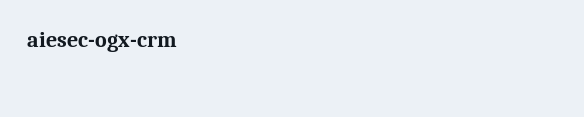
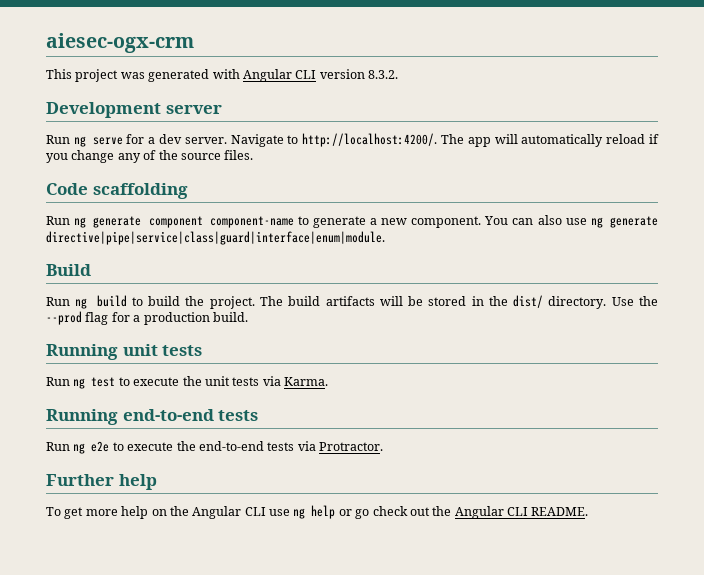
(177, 42) none -> [46,69,398,82] [46,102,222,118] [46,133,660,147] [46,150,254,163] [46,183,188,199] [46,215,658,228] [46,231,385,245] [46,264,91,276] [46,295,658,309] [46,311,248,325] [46,344,203,360] [46,376,328,389] [46,409,259,425] [46,441,383,454] [46,474,157,490] [46,505,589,519] // This project was generated with Angular CLI version 8.3.2. // Development server // Run ng serve for a dev server. Navigate to http://localhost:4200/. The app will automatically reload if you change any of the source files. // Code scaffolding // Run ng generate component component-name to generate a new component. You can also use ng generate directive|pipe|service|class|guard|interface|enum|module. // Build // Run ng build to build the project. The build artifacts will be stored in the dist/ directory. Use the --prod flag for a production build. // Running unit tests // Run ng test to execute the unit tests via Karma. // Running end-to-end tests // Run ng e2e to execute the end-to-end tests via Protractor. // Further help // To get more help on the Angular CLI use ng help or go check out the Angular CLI README.

